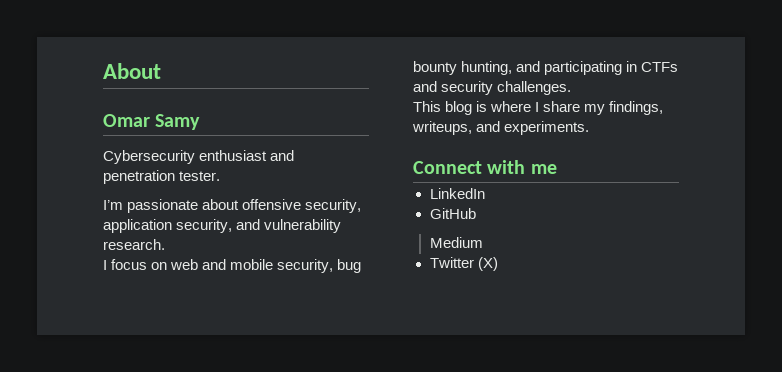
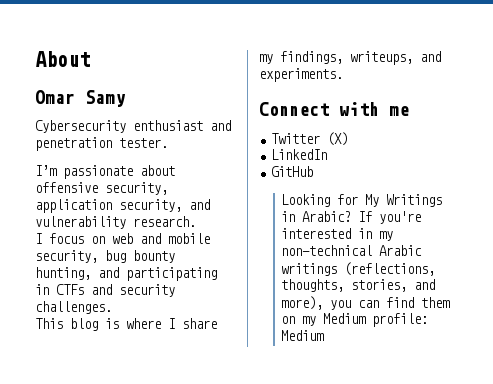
(557, 169) none -> [271,132,349,146] // Twitter (X)
[429,237,483,248] [429,257,498,271] Medium // Twitter (X) -> [280,194,442,207] [280,211,421,224] [280,228,393,241] [280,245,422,256] [280,262,435,276] [280,279,435,292] [280,296,450,310] [280,313,428,327] [280,330,324,341] Looking for My Writings in Arabic? If you're interested in my non-technical Arabic writings (reflections, thoughts, stories, and more), you can find them on my Medium profile: Medium

